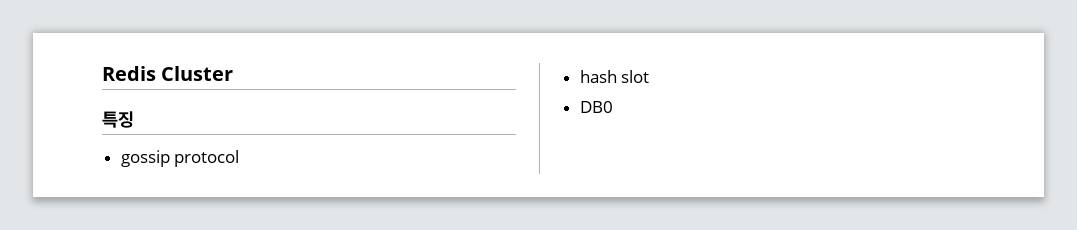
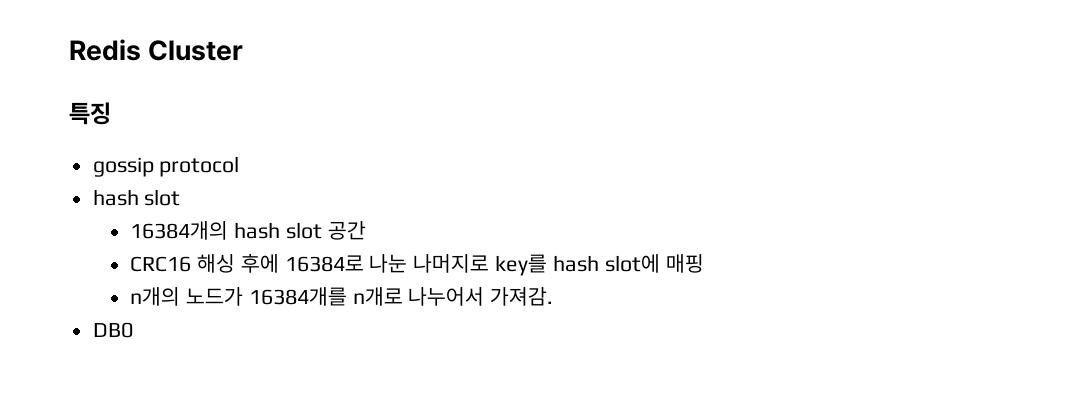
(650, 76) none -> [130,221,366,240] [130,253,704,276] [130,287,554,306] // 16384개의 hash slot 공간 // CRC16 해싱 후에 16384로 나눈 나머지로 key를 hash slot에 매핑 // n개의 노드가 16384개를 n개로 나누어서 가져감.

